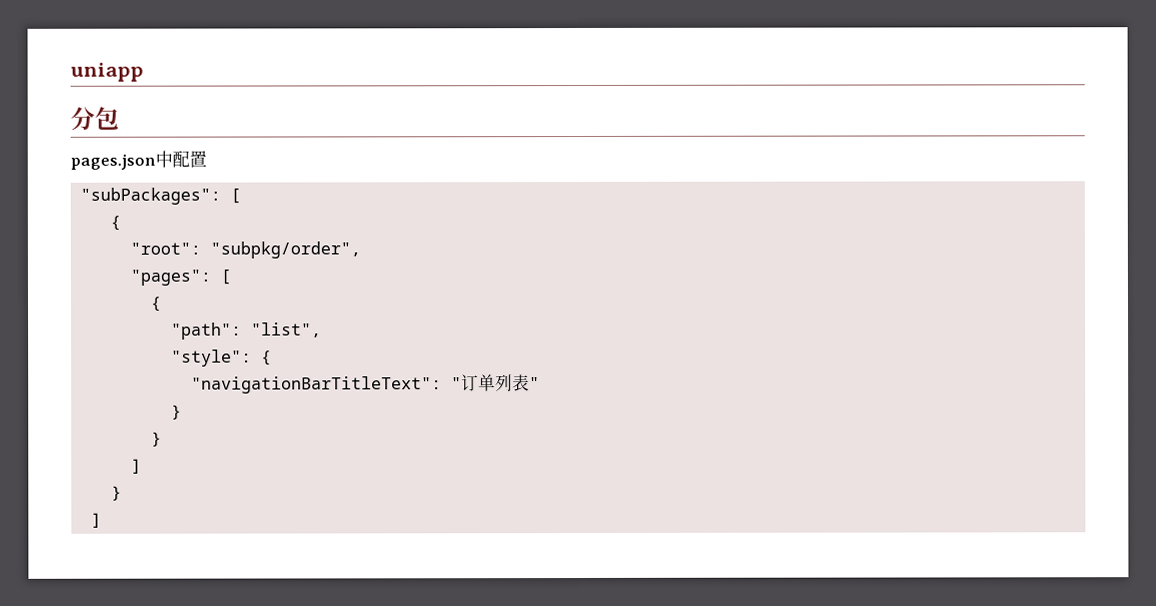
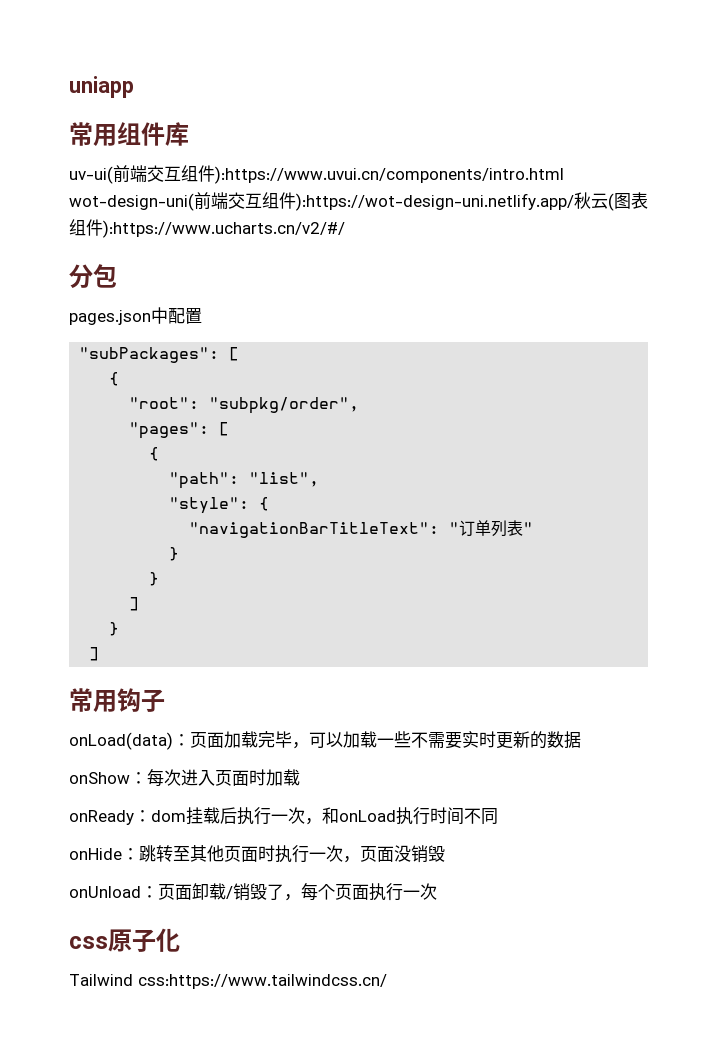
(144, 72) none -> [69,122,189,146] [69,165,564,184] [69,192,648,211] [69,219,345,238] // 常用组件库 // uv-ui(前端交互组件):https://www.uvui.cn/components/intro.html wot-design-uni(前端交互组件):https://wot-design-uni.netlify.app/秋云(图表组件):https://www.ucharts.cn/v2/#/
(103, 520) none -> [69,688,165,712] [69,731,581,750] [69,769,300,786] [69,807,498,825] [69,845,445,863] [69,883,437,901] [69,928,180,952] [69,974,387,989] // 常用钩子 // onLoad(data)：页面加载完毕，可以加载一些不需要实时更新的数据 // onShow：每次进入页面时加载 // onReady：dom挂载后执行一次，和onLoad执行时间不同 // onHide：跳转至其他页面时执行一次，页面没销毁 // onUnload：页面卸载/销毁了，每个页面执行一次 // css原子化 // Tailwind css:https://www.tailwindcss.cn/

